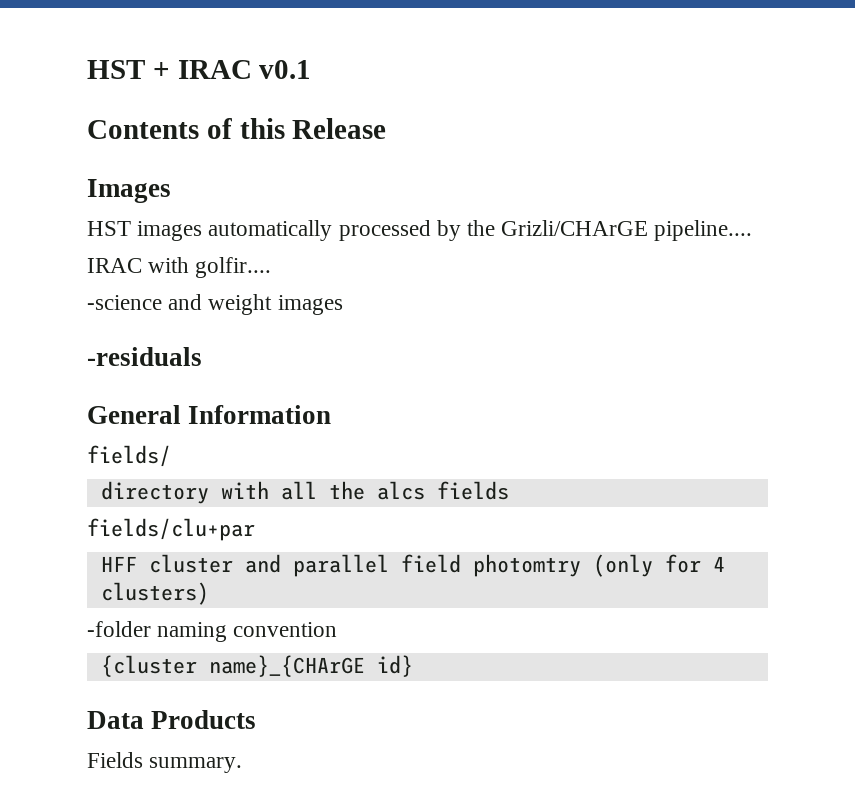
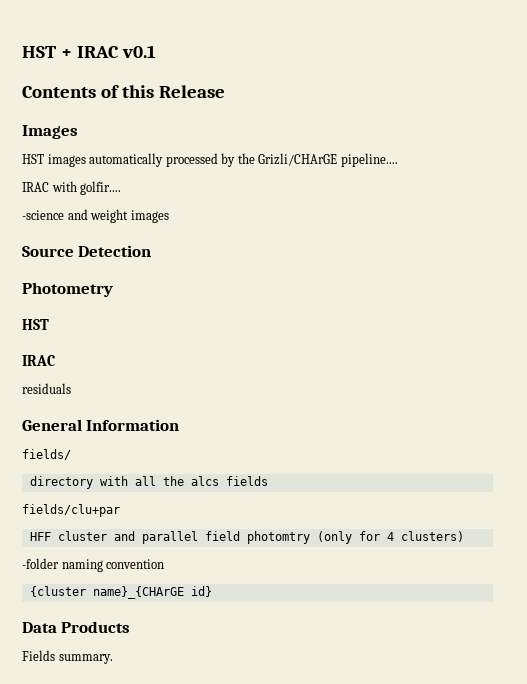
[87,347,202,366] -residuals -> [22,245,152,257] [22,282,113,297] [22,319,49,330] [22,355,55,366] [22,383,71,394] Source Detection // Photometry // HST // IRAC // residuals

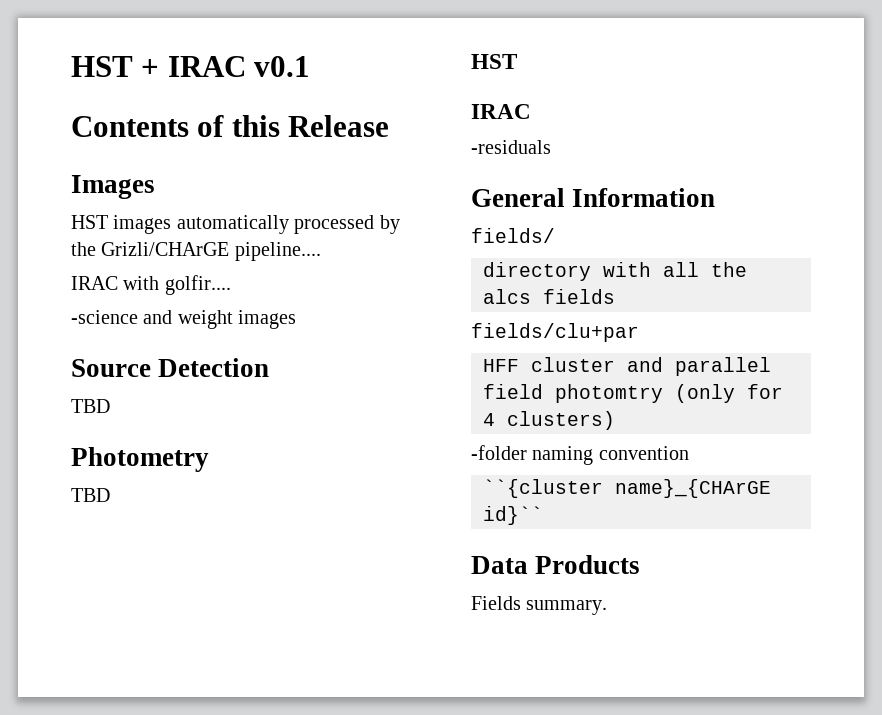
(152, 251) none -> [71,399,110,413] // TBD
(113, 289) none -> [71,488,110,502] // TBD
[22,383,71,394] residuals -> [471,140,551,154] -residuals
[29,586,212,599] {cluster name}_{CHArGE id} -> [483,479,771,498] [483,506,543,525] ``{cluster name}_{CHArGE id}``

